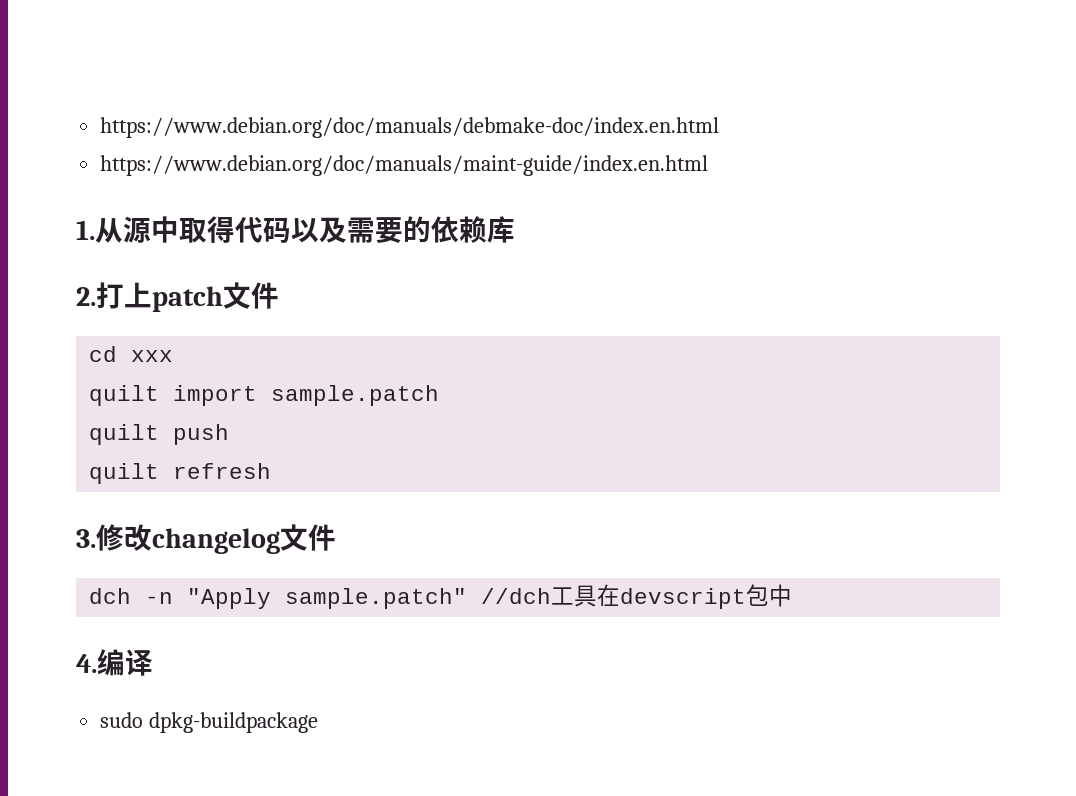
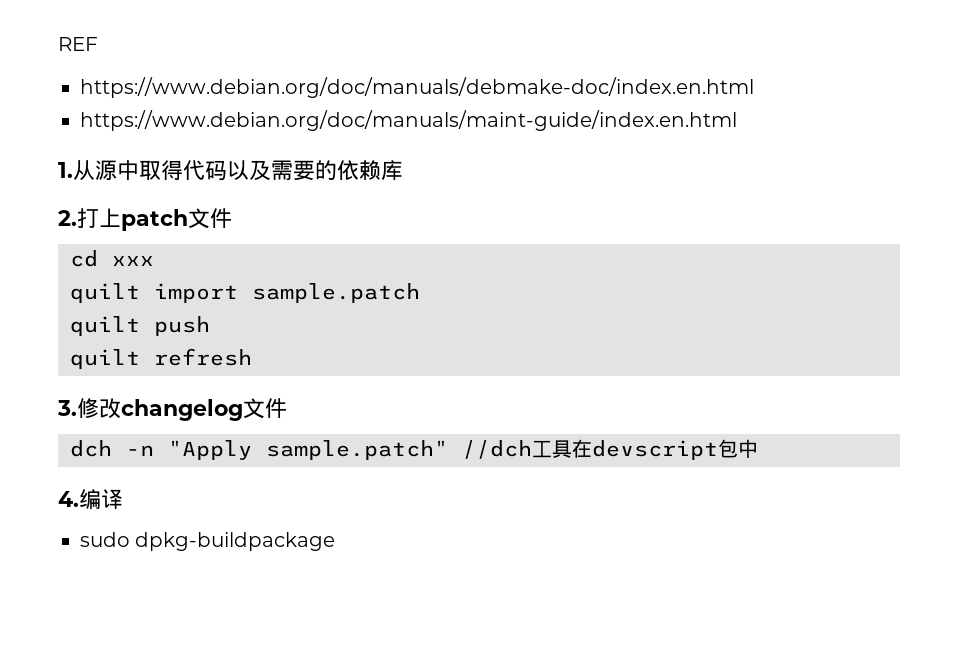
(100, 127) none -> [58,37,98,51] REF //

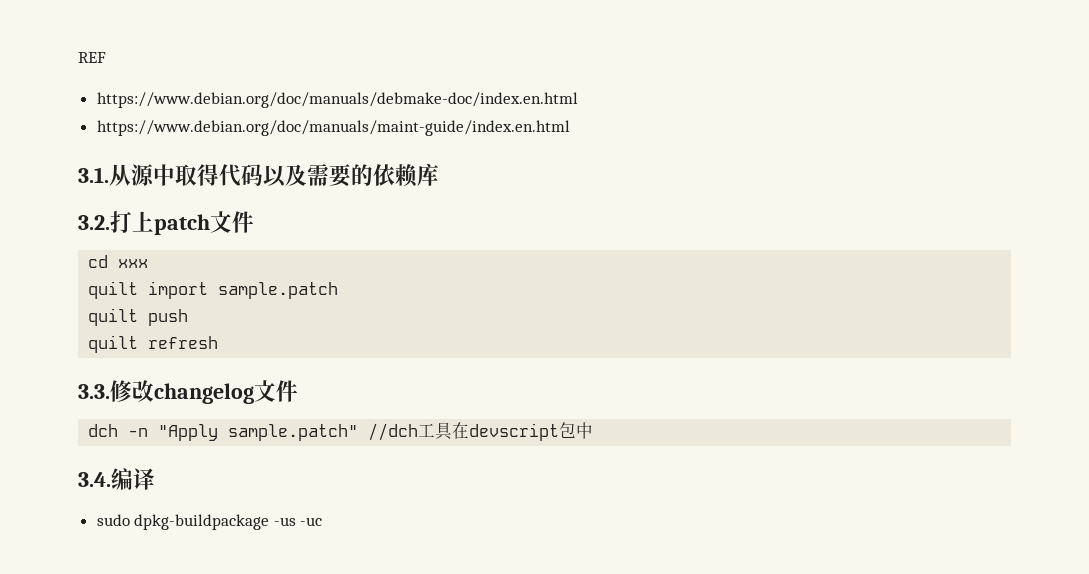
[58,162,73,178] 1. -> [78,167,109,183] 3.1.
[58,210,77,226] 2. -> [78,215,110,230] 3.2.
[57,400,77,416] 3. -> [78,384,110,399] 3.3.
[58,491,79,507] 4. -> [78,472,111,487] 3.4.
(336, 541) none -> [273,517,323,526] -us -uc

